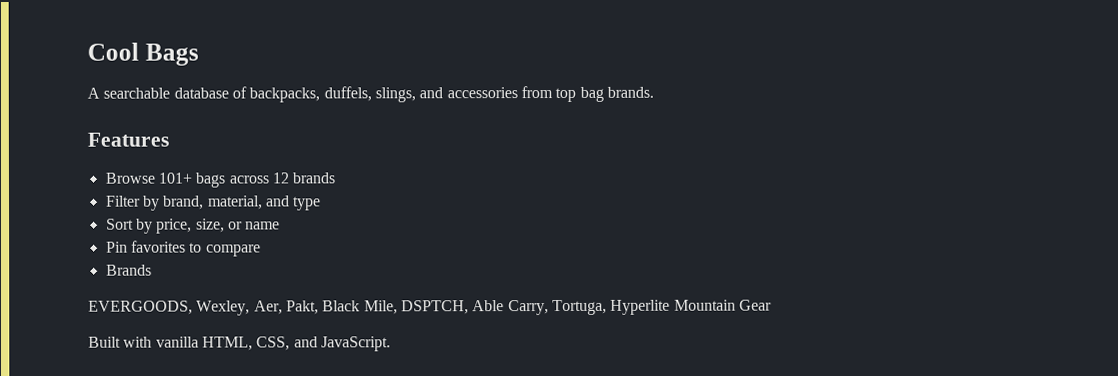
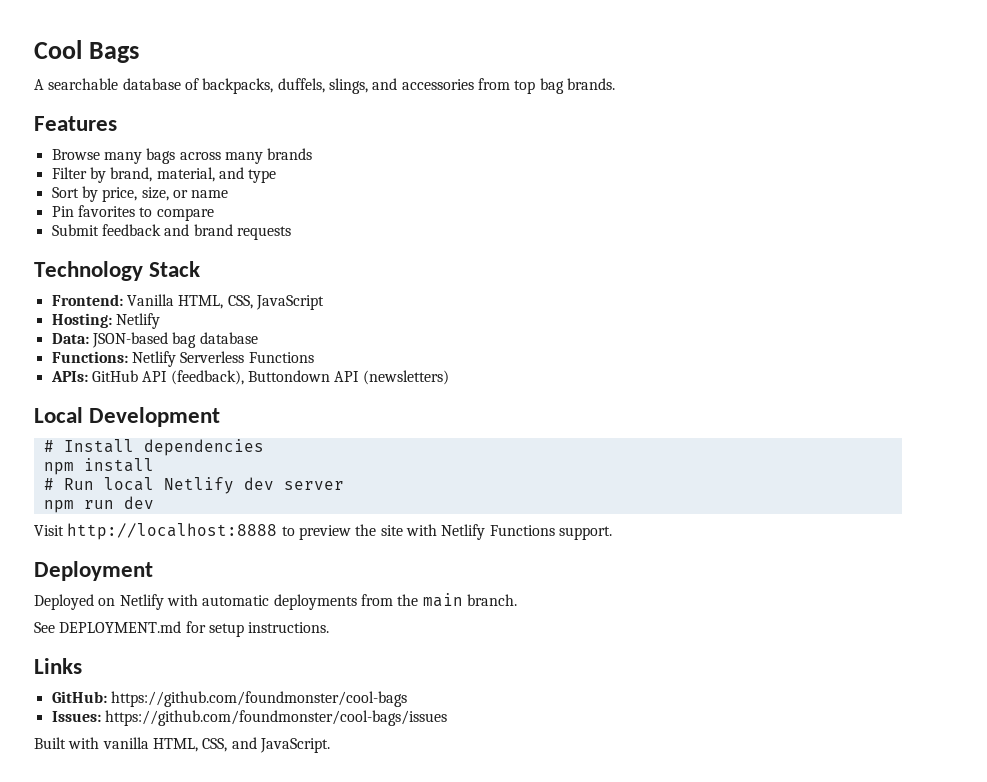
[157,172,192,184] 101+ -> [103,152,142,164] many
[271,172,289,184] 12 -> [224,152,263,164] many
[105,264,152,276] [88,299,772,316] Brands // EVERGOODS, Wexley, Aer, Pakt, Black Mile, DSPTCH, Able Carry, Tortuga, Hyperlite Mountain Gear -> [51,224,291,240] [34,261,201,281] [51,294,324,310] [51,313,160,329] [51,332,258,348] [51,351,314,367] [50,370,449,385] [34,407,221,427] [43,439,264,456] [43,458,154,475] [43,477,344,494] [43,496,154,513] [34,523,612,540] [34,561,153,581] [34,593,517,610] [34,621,330,637] [34,658,82,674] [51,691,407,707] [51,710,447,726] Submit feedback and brand requests // Technology Stack // Frontend: Vanilla HTML, CSS, JavaScript // Hosting: Netlify // Data: JSON-based bag database // Functions: Netlify Serverless Functions // APIs: GitHub API (feedback), Buttondown API (newsletters) // Local Development // # Install dependencies // npm install // # Run local Netlify dev server // npm run dev // Visit http://localhost:8888 to preview the site with Netlify Functions support. // Deployment // Deployed on Netlify with automatic deployments from the main branch. // See DEPLOYMENT.md for setup instructions. // Links // GitHub: https://github.com/foundmonster/cool-bags // Issues: https://github.com/foundmonster/cool-bags/issues

